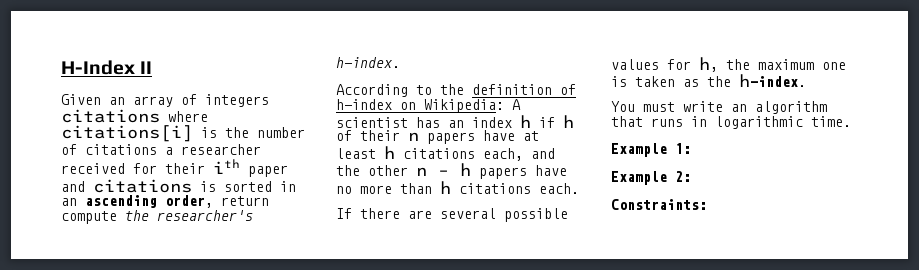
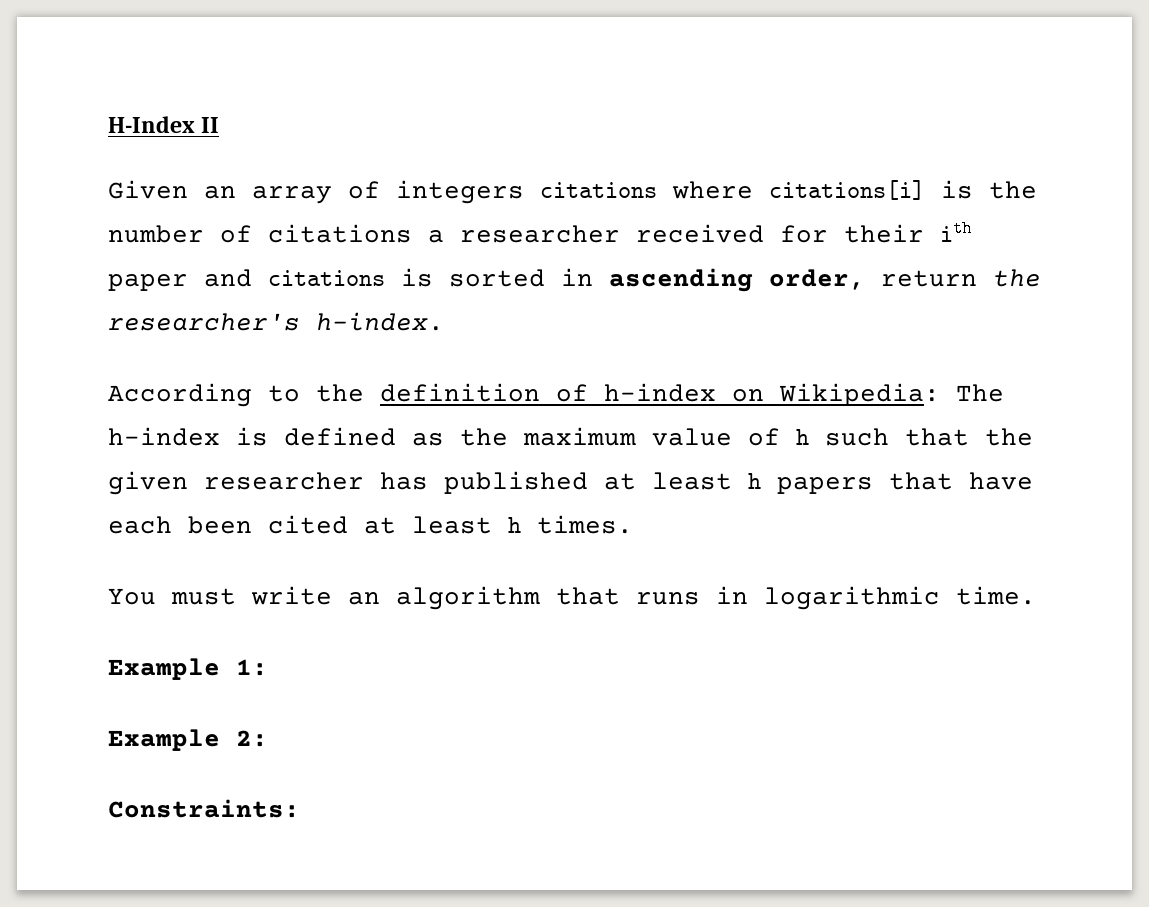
[61,198,77,206] an -> (593, 277) none
[61,211,117,224] compute -> (977, 278) none
[512,99,521,110] [336,115,574,128] [336,130,539,144] [336,146,555,161] [336,163,567,179] [336,181,579,194] [336,208,568,222] [611,57,846,72] [611,74,806,87] A scientist has an index h if h of their n papers have at least h citations each, and the other n − h papers have no more than h citations each. // If there are several possible values for h, the maximum one is taken as the h-index. -> [956,384,1004,402] [108,427,1033,446] [108,471,1033,495] [108,515,633,534] The h-index is defined as the maximum value of h such that the given researcher has published at least h papers that have each been cited at least h times.

